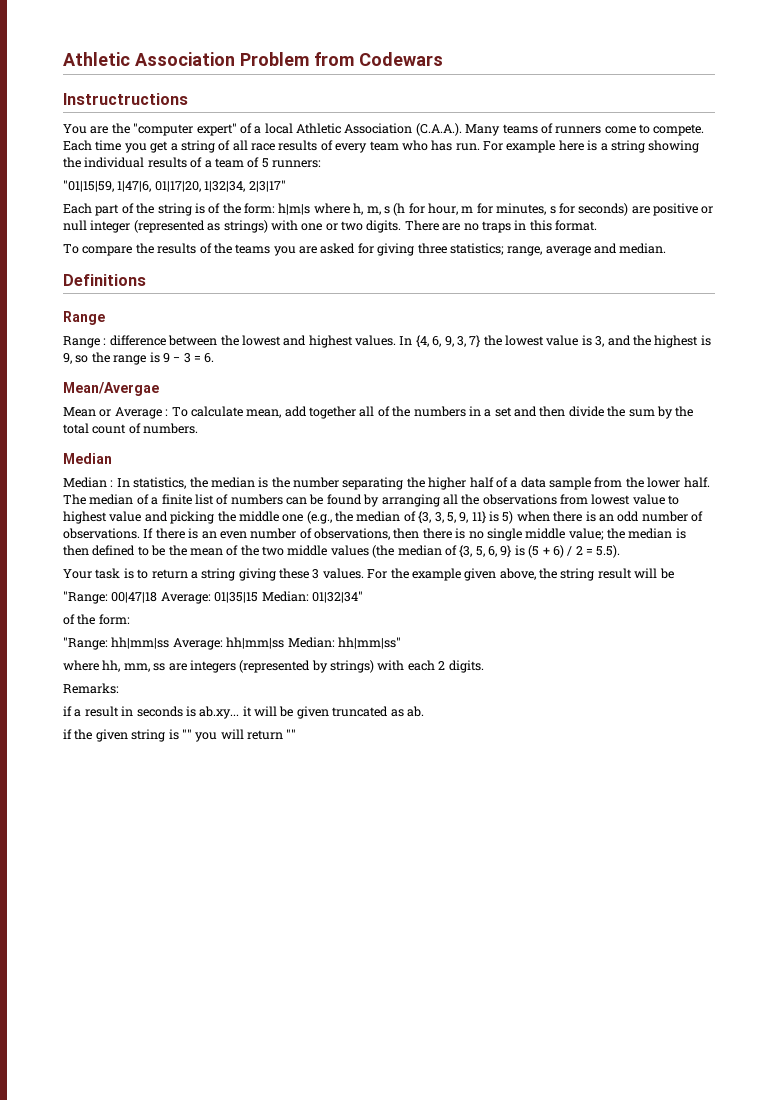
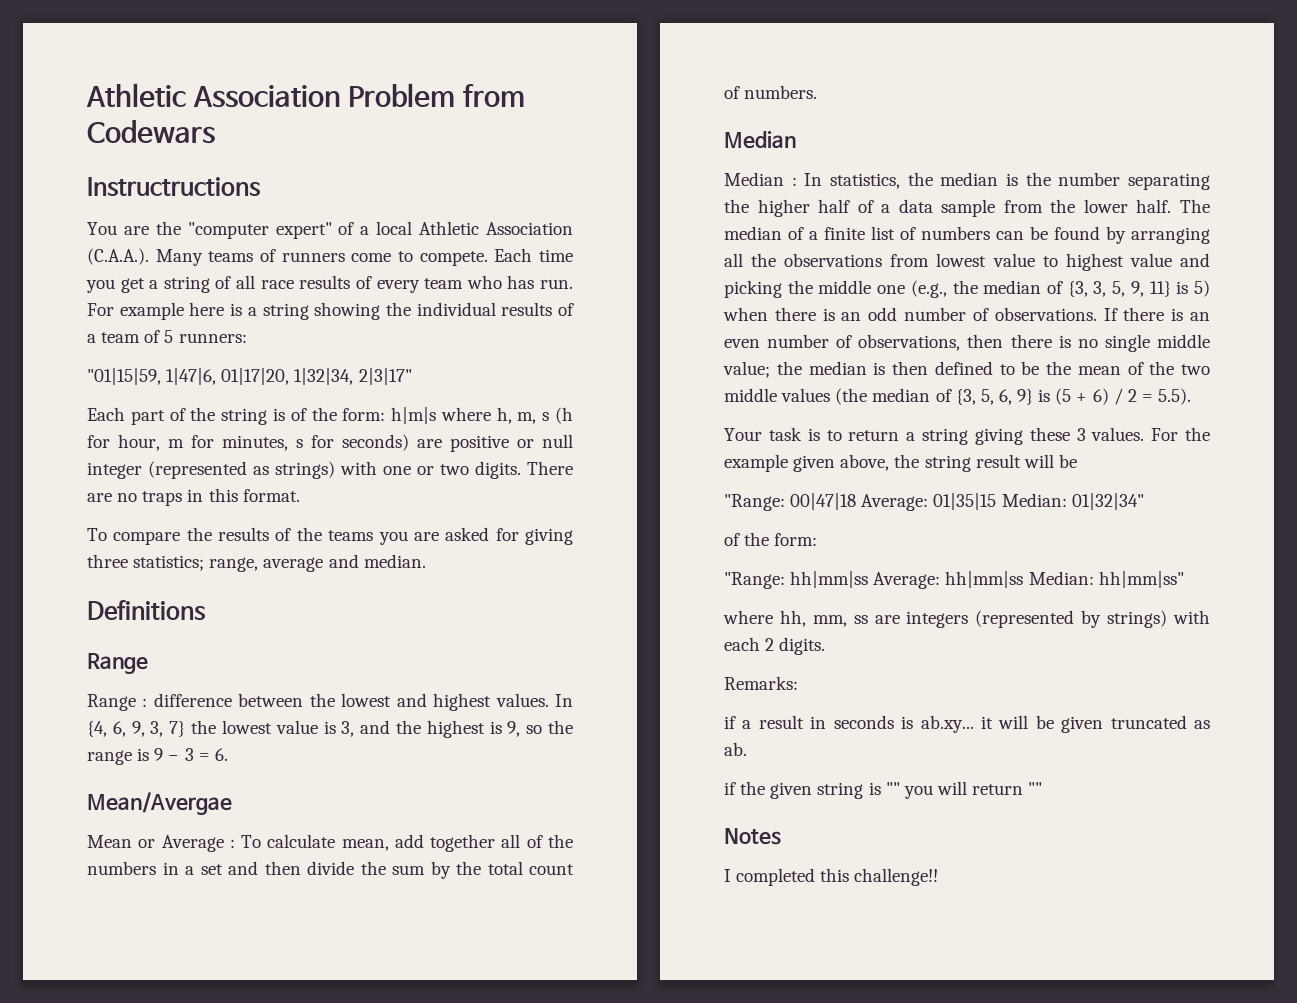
(297, 734) none -> [724,828,781,845] [724,868,939,886] // Notes // I completed this challenge!!

